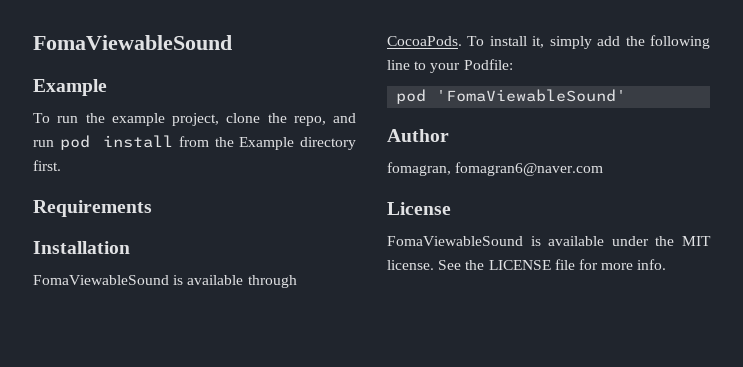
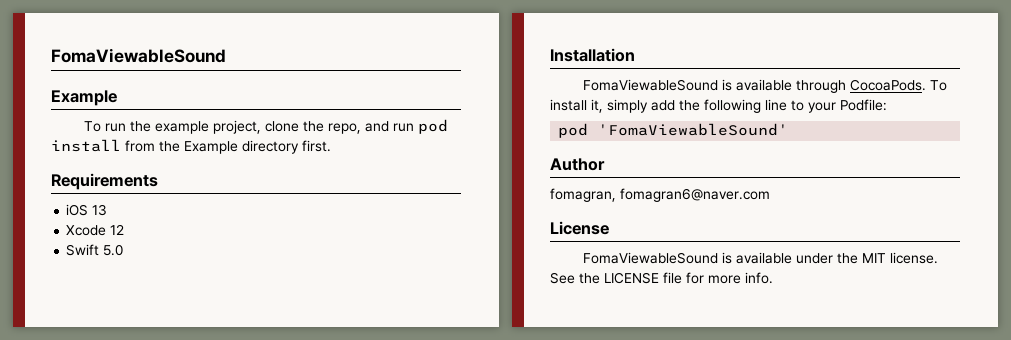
(152, 208) none -> [66,204,108,216] [66,224,125,236] [66,244,124,256] // iOS 13 // Xcode 12 // Swift 5.0

